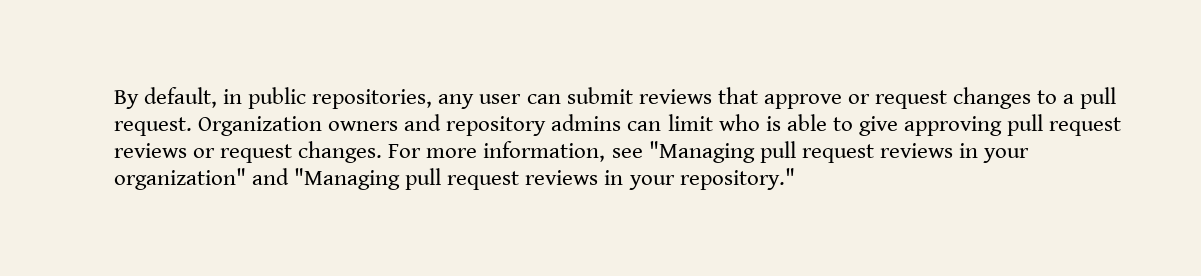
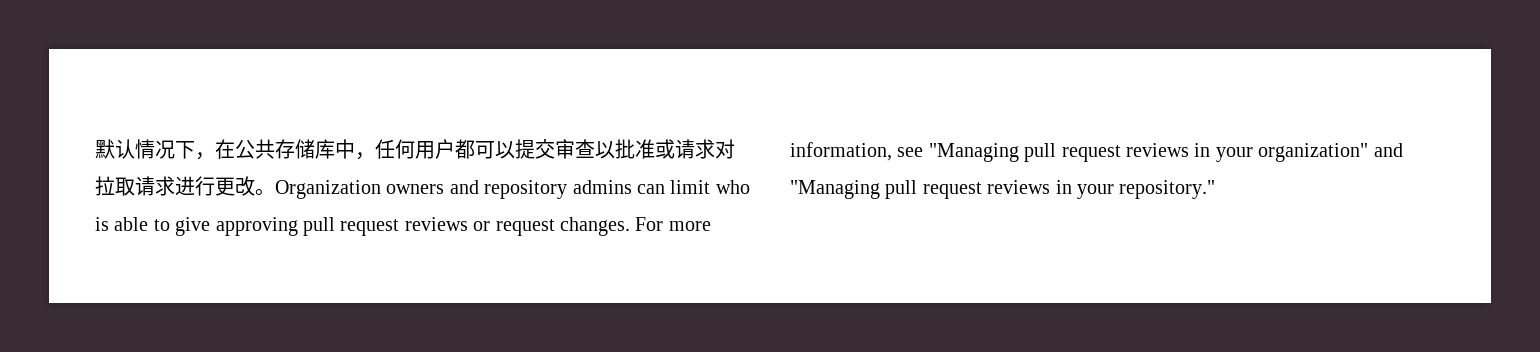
[114,87,1117,109] [114,117,192,136] By default, in public repositories, any user can submit reviews that approve or request changes to a pull request. -> [95,139,735,160] [95,176,275,196] 默认情况下，在公共存储库中，任何用户都可以提交审查以批准或请求对拉取请求进行更改。

